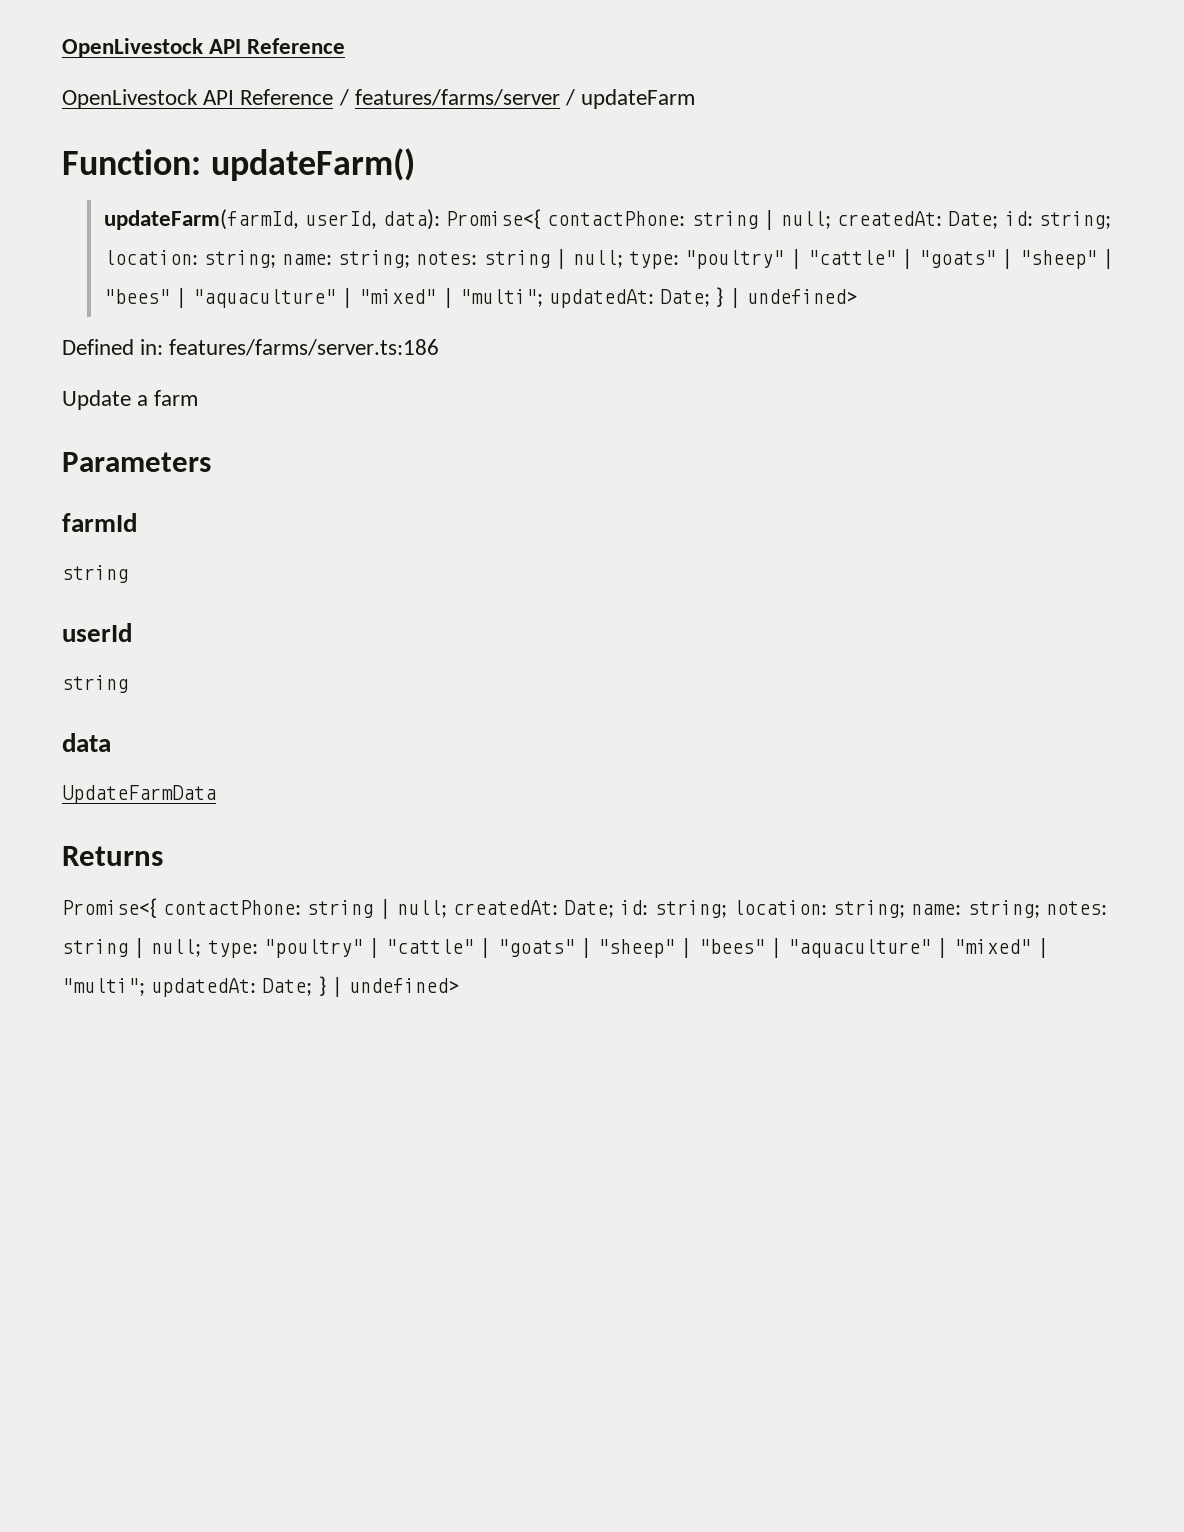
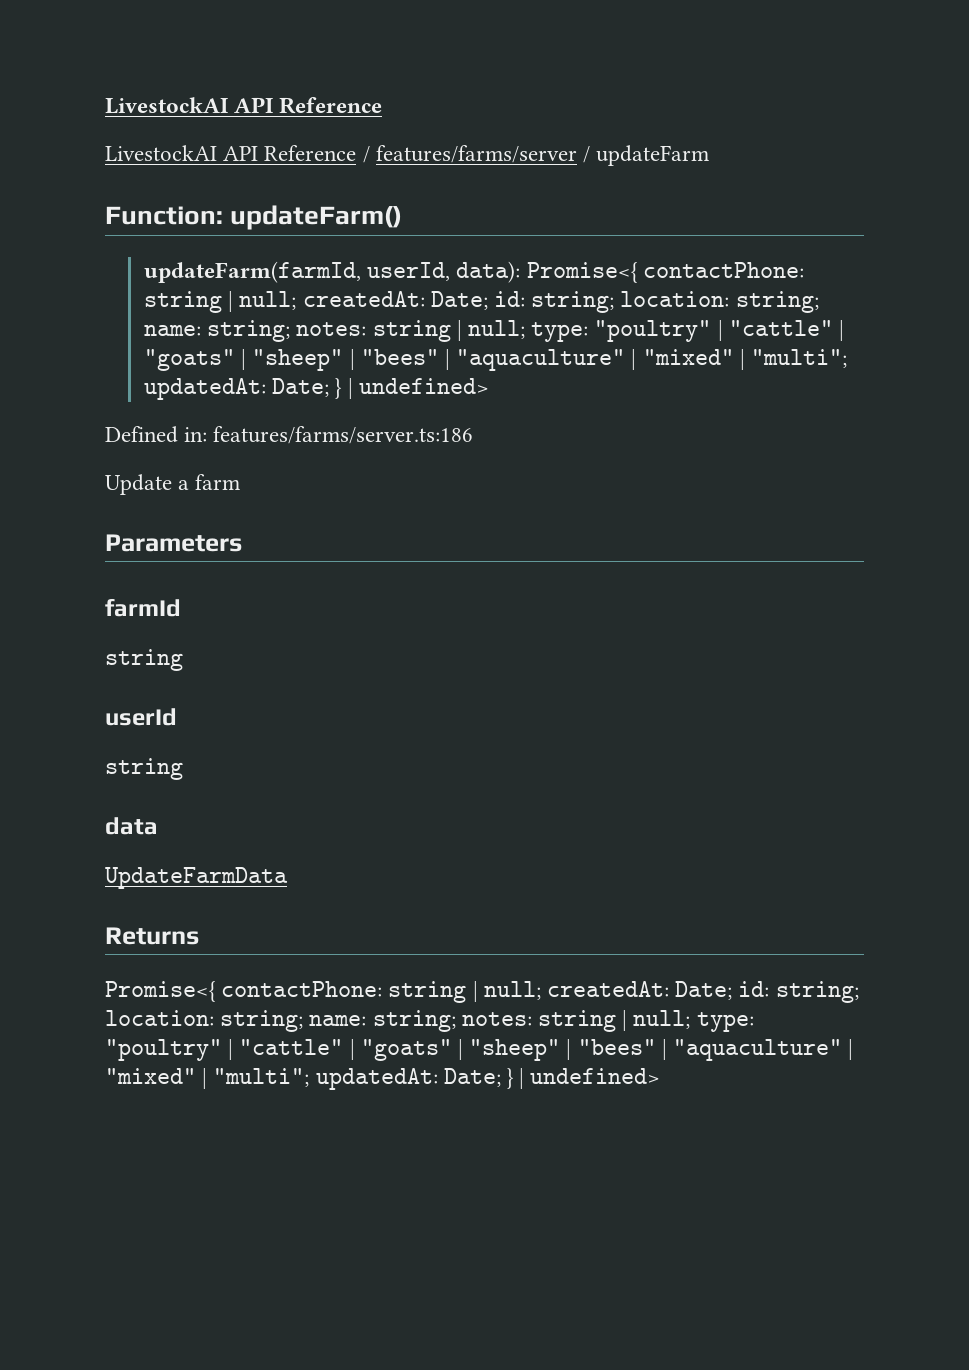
[62,38,203,58] OpenLivestock -> [105,97,228,114] LivestockAI
[62,89,198,109] OpenLivestock -> [105,145,217,161] LivestockAI

